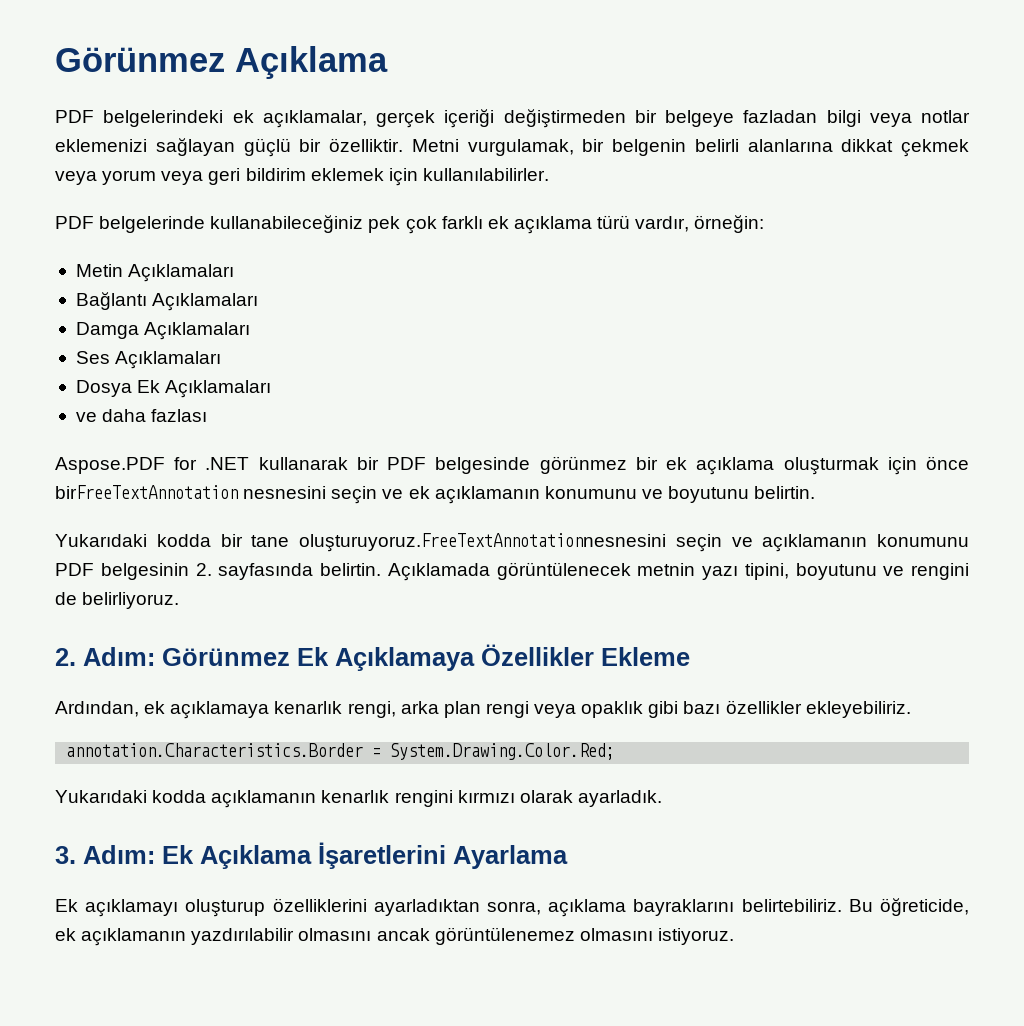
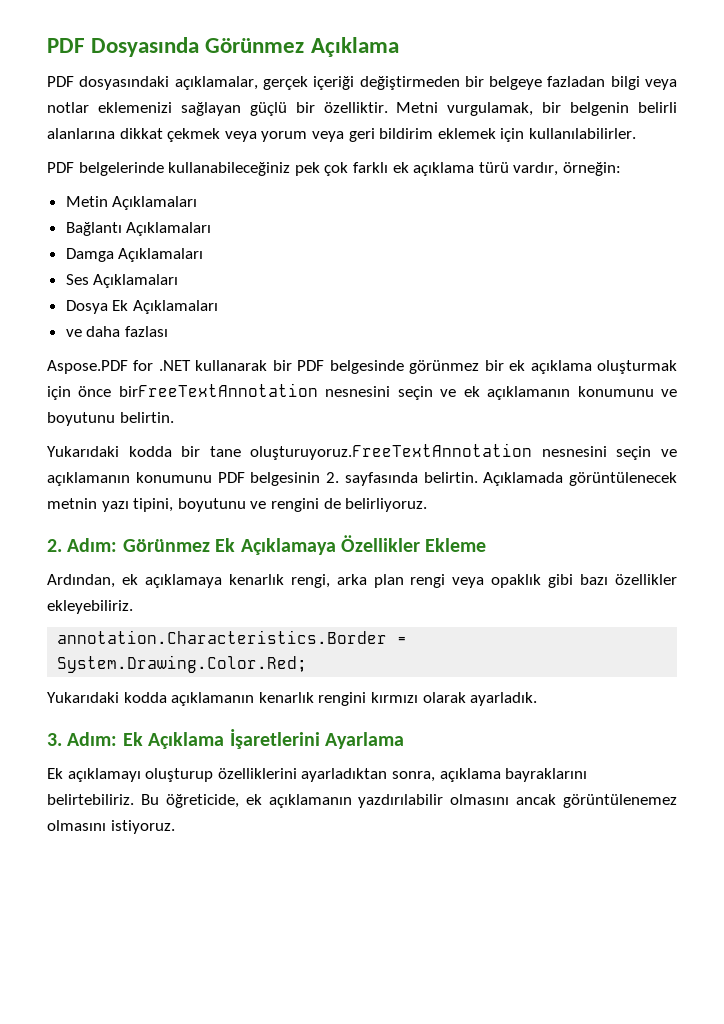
(55, 59) none -> [47,37,200,57] PDF Dosyasında
[103,110,254,127] belgelerindeki ek -> [79,76,170,90] dosyasındaki
[299,533,666,552] oluşturuyoruz.FreeTextAnnotationnesnesini -> [250,443,607,460] oluşturuyoruz.FreeTextAnnotation nesnesini

